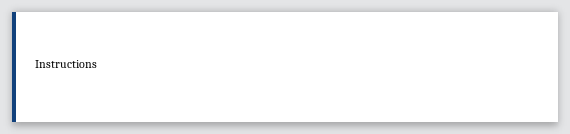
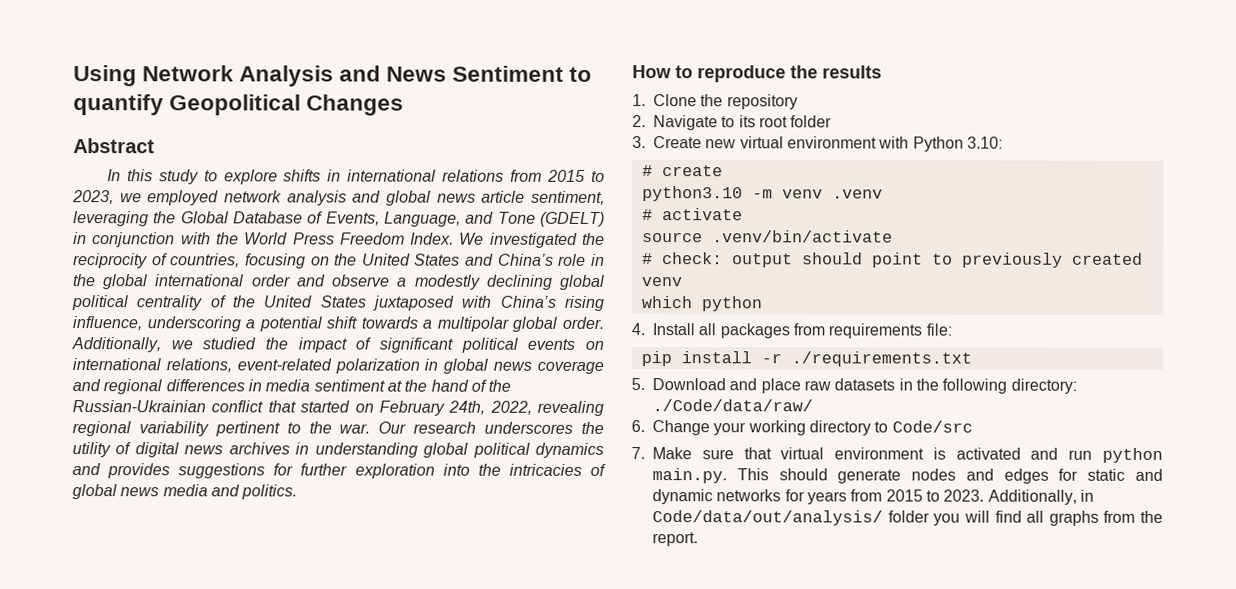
[35,60,97,68] Instructions -> [73,65,593,87] [73,94,405,116] [73,138,155,154] [106,169,605,185] [72,190,605,206] [73,211,605,227] [73,232,605,248] [73,253,605,269] [73,274,605,290] [71,295,604,311] [72,316,604,332] [71,337,604,353] [72,358,604,374] [72,379,512,395] [72,400,604,416] [72,421,605,437] [72,442,604,458] [72,463,606,479] [72,484,298,500] [632,65,882,83] [632,94,798,110] [632,115,833,131] [632,136,1003,152] [641,165,723,177] [641,186,883,202] [641,208,743,221] [641,230,893,243] [641,252,1143,268] [641,277,683,287] [640,296,762,312] [631,323,952,339] [640,351,972,367] [631,378,1077,394] [652,399,813,412] [631,420,973,436] [631,447,1163,463] [652,468,1163,484] [652,489,1094,505] [652,510,1163,526] [652,532,698,547] Using Network Analysis and News Sentiment to quantify Geopolitical Changes // Abstract // In this study to explore shifts in international relations from 2015 to 2023, we employed network analysis and global news article sentiment, leveraging the Global Database of Events, Language, and Tone (GDELT) in conjunction with the World Press Freedom Index. We investigated the reciprocity of countries, focusing on the United States and China’s role in the global international order and observe a modestly declining global political centrality of the United States juxtaposed with China’s rising influence, underscoring a potential shift towards a multipolar global order. Additionally, we studied the impact of significant political events on international relations, event-related polarization in global news coverage and regional differences in media sentiment at the hand of the Russian-Ukrainian conflict that started on February 24th, 2022, revealing regional variability pertinent to the war. Our research underscores the utility of digital news archives in understanding global political dynamics and provides suggestions for further exploration into the intricacies of global news media and politics. // How to reproduce the results // 1. Clone the repository // 2. Navigate to its root folder // 3. Create new virtual environment with Python 3.10: // # create // python3.10 -m venv .venv // # activate // source .venv/bin/activate // # check: output should point to previously created venv // which python // 4. Install all packages from requirements file: // pip install -r ./requirements.txt // 5. Download and place raw datasets in the following directory: ./Code/data/raw/ // 6. Change your working directory to Code/src // 7. Make sure that virtual environment is activated and run python main.py. This should generate nodes and edges for static and dynamic networks for years from 2015 to 2023. Additionally, in Code/data/out/analysis/ folder you will find all graphs from the report.

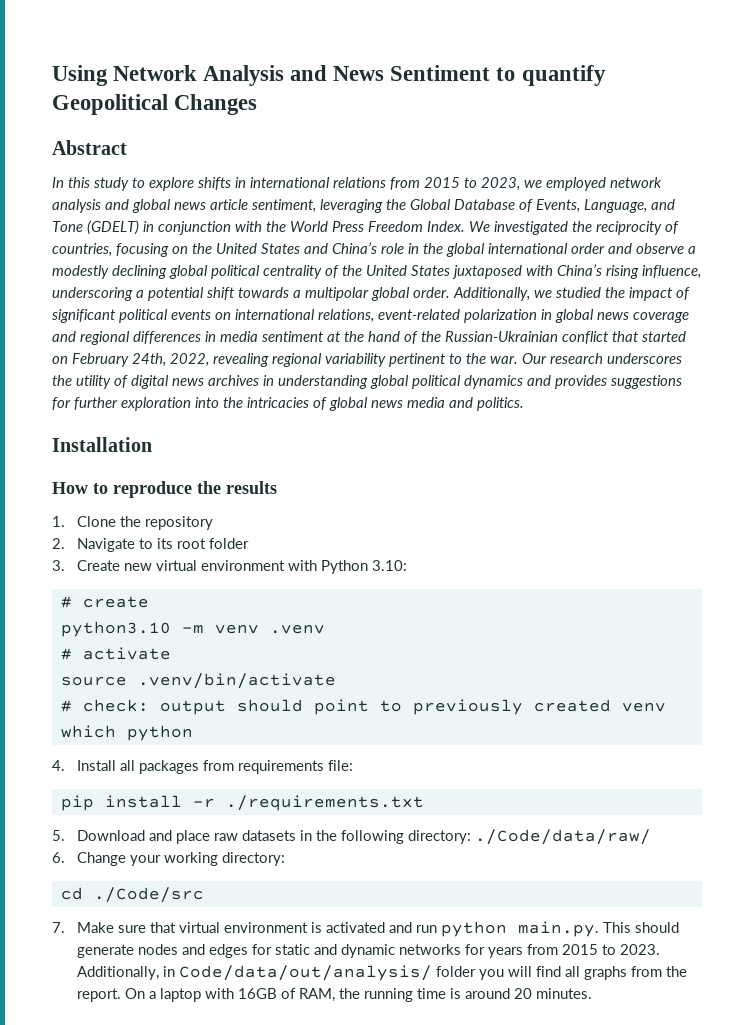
(298, 492) none -> [52,437,152,452] // Installation
[808,420,973,436] directory to Code/src -> [222,852,286,866] [60,887,204,903] directory: // cd ./Code/src
(698, 539) none -> [125,988,593,1002] On a laptop with 16GB of RAM, the running time is around 20 minutes.

